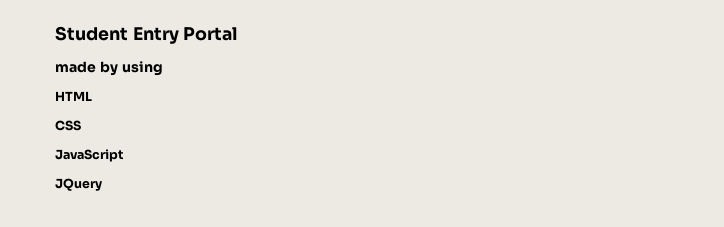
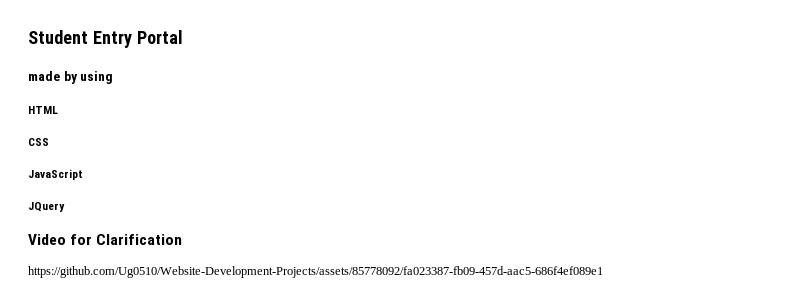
(102, 184) none -> [28,234,183,245] [28,266,603,278] // Video for Clarification // https://github.com/Ug0510/Website-Development-Projects/assets/85778092/fa023387-fb09-457d-aac5-686f4ef089e1

